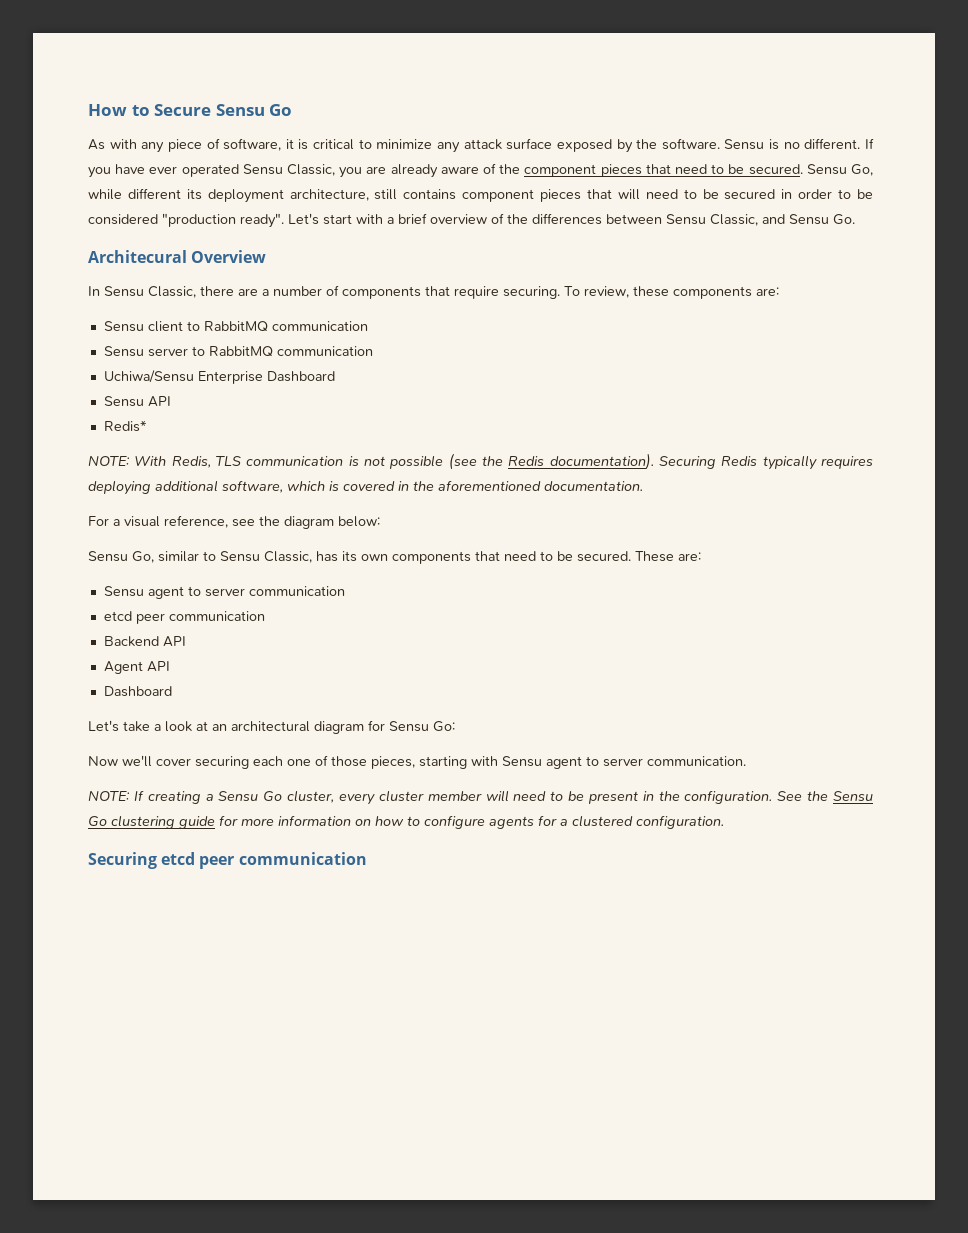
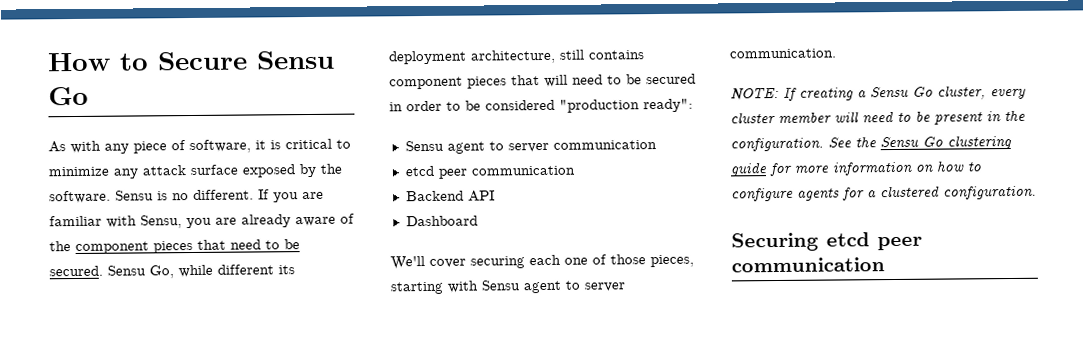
[115,164,335,177] have ever operated Sensu Classic, -> [302,191,324,200] [49,215,182,229] are familiar with Sensu,
[240,213,855,228] [88,250,267,263] [88,285,779,299] [103,321,368,332] [103,346,373,357] [103,370,335,384] [103,396,171,407] [103,420,147,432] [88,453,873,470] [88,480,643,495] [88,515,380,529] [88,551,701,564] ready". Let's start with a brief overview of the differences between Sensu Classic, and Sensu Go. // Architecural Overview // In Sensu Classic, there are a number of components that require securing. To review, these components are: // Sensu client to RabbitMQ communication // Sensu server to RabbitMQ communication // Uchiwa/Sensu Enterprise Dashboard // Sensu API // Redis* // NOTE: With Redis, TLS communication is not possible (see the Redis documentation). Securing Redis typically requires deploying additional software, which is covered in the aforementioned documentation. // For a visual reference, see the diagram below: // Sensu Go, similar to Sensu Classic, has its own components that need to be secured. These are: -> [643,98,693,113] ready":
[103,661,170,674] [103,686,172,697] [88,720,455,734] [88,755,152,767] // Agent API // Dashboard // Let's take a look at an architectural diagram for Sensu Go: // Now we'll -> [405,215,478,227] [390,256,425,270] // Dashboard // We'll

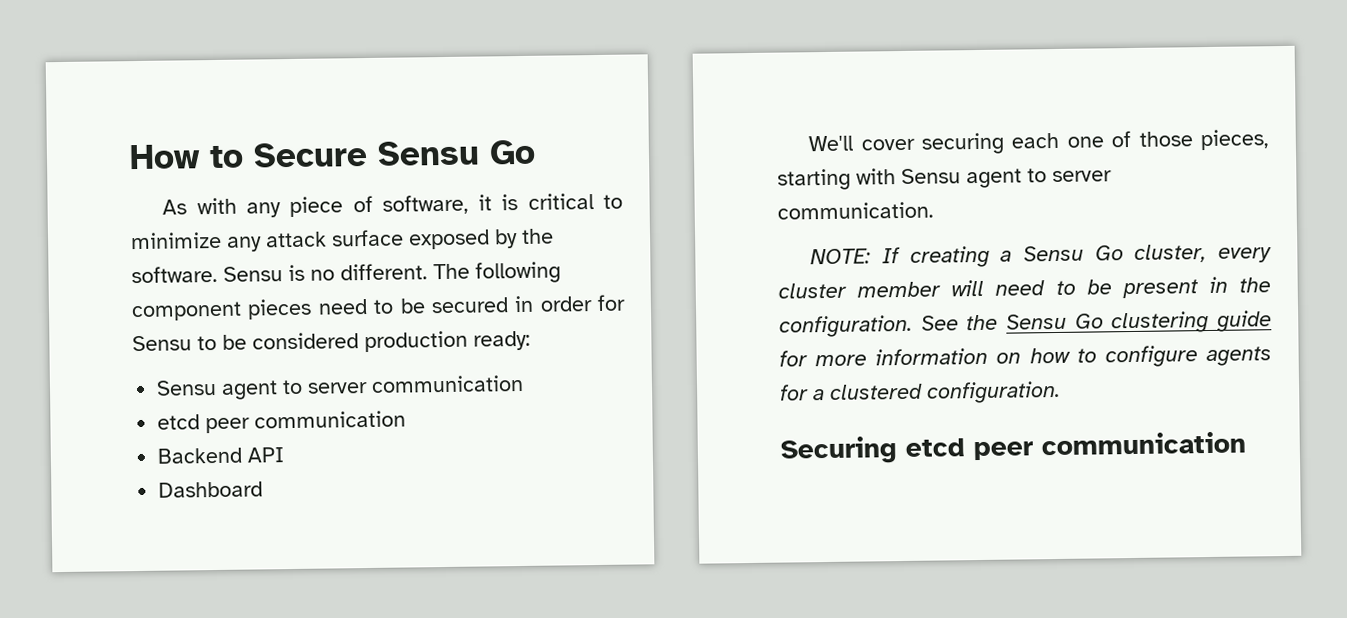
[258,189,324,203] [49,213,355,229] [49,239,300,254] [49,264,295,279] [388,49,645,65] [389,74,568,90] If you are familiar with Sensu, you are already aware of the component pieces that need to be secured. Sensu Go, while different its deployment architecture, still contains component pieces that will -> [433,261,561,284] [131,298,313,322] The following component pieces
(442, 106) none -> [597,294,626,311] [132,335,192,352] for Sensu
[559,98,693,113] "production ready": -> [364,330,531,353] production ready:

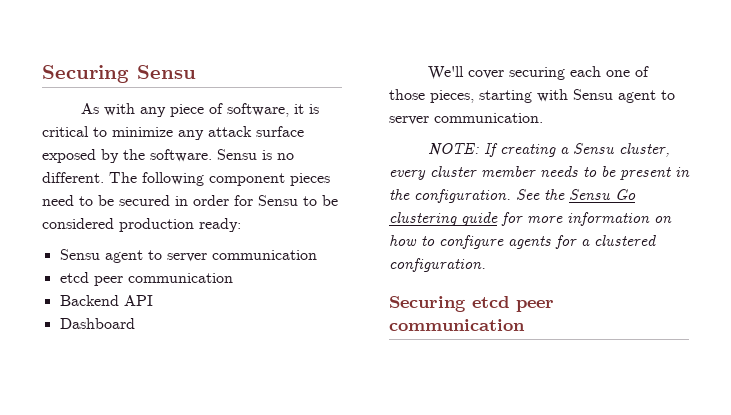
[129,139,536,170] How to Secure Sensu Go -> [42,65,196,83] Securing Sensu
[1094,245,1124,261] Go -> (615, 148) none
[951,279,1046,297] will need -> [540,166,578,177] needs

